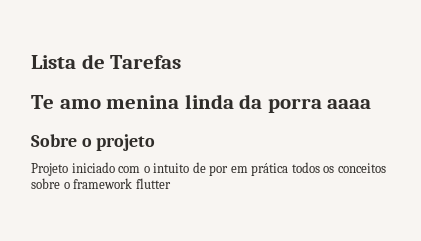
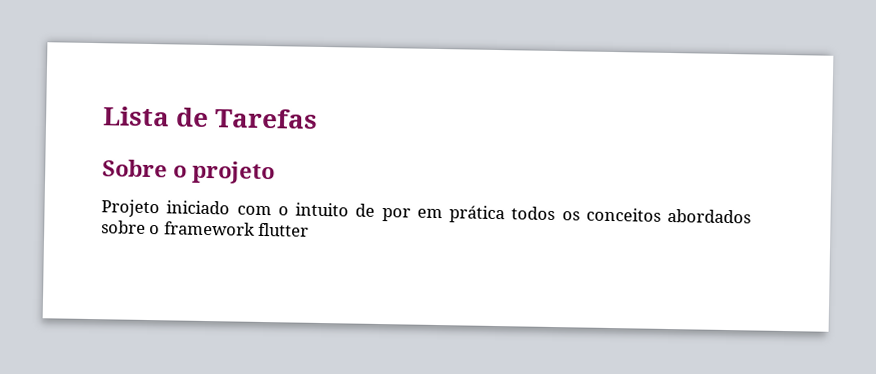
[31,94,372,113] // Te amo menina linda da porra aaaa -> (319, 118) none
(386, 168) none -> [667,208,751,224] abordados

